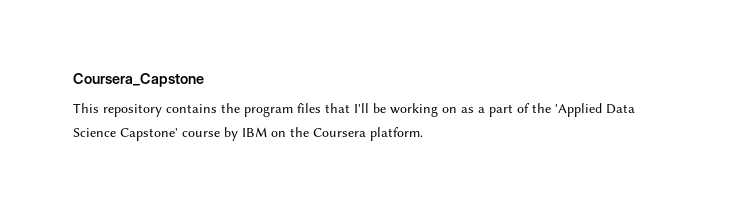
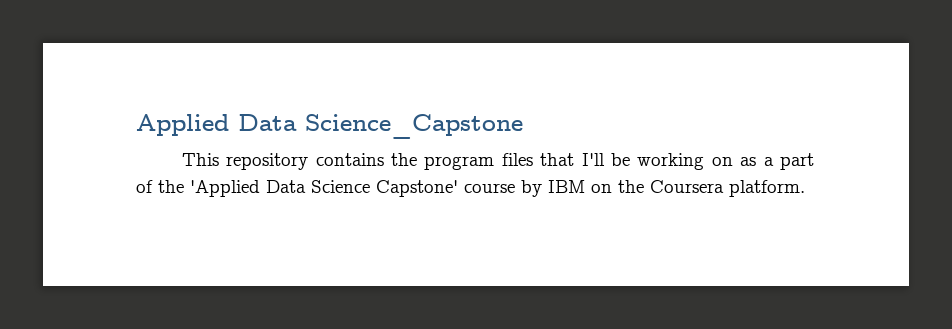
[73,73,204,87] Coursera_Capstone -> [136,114,523,139] Applied Data Science_Capstone

